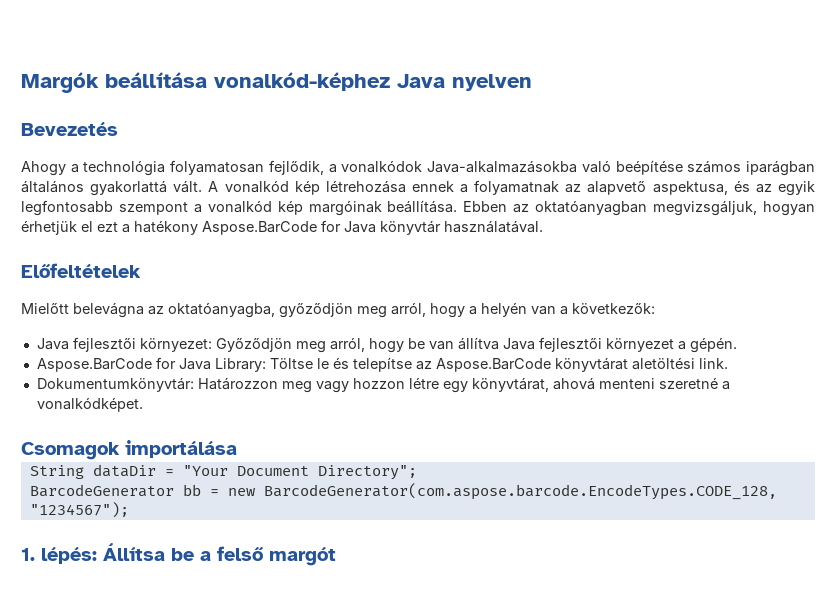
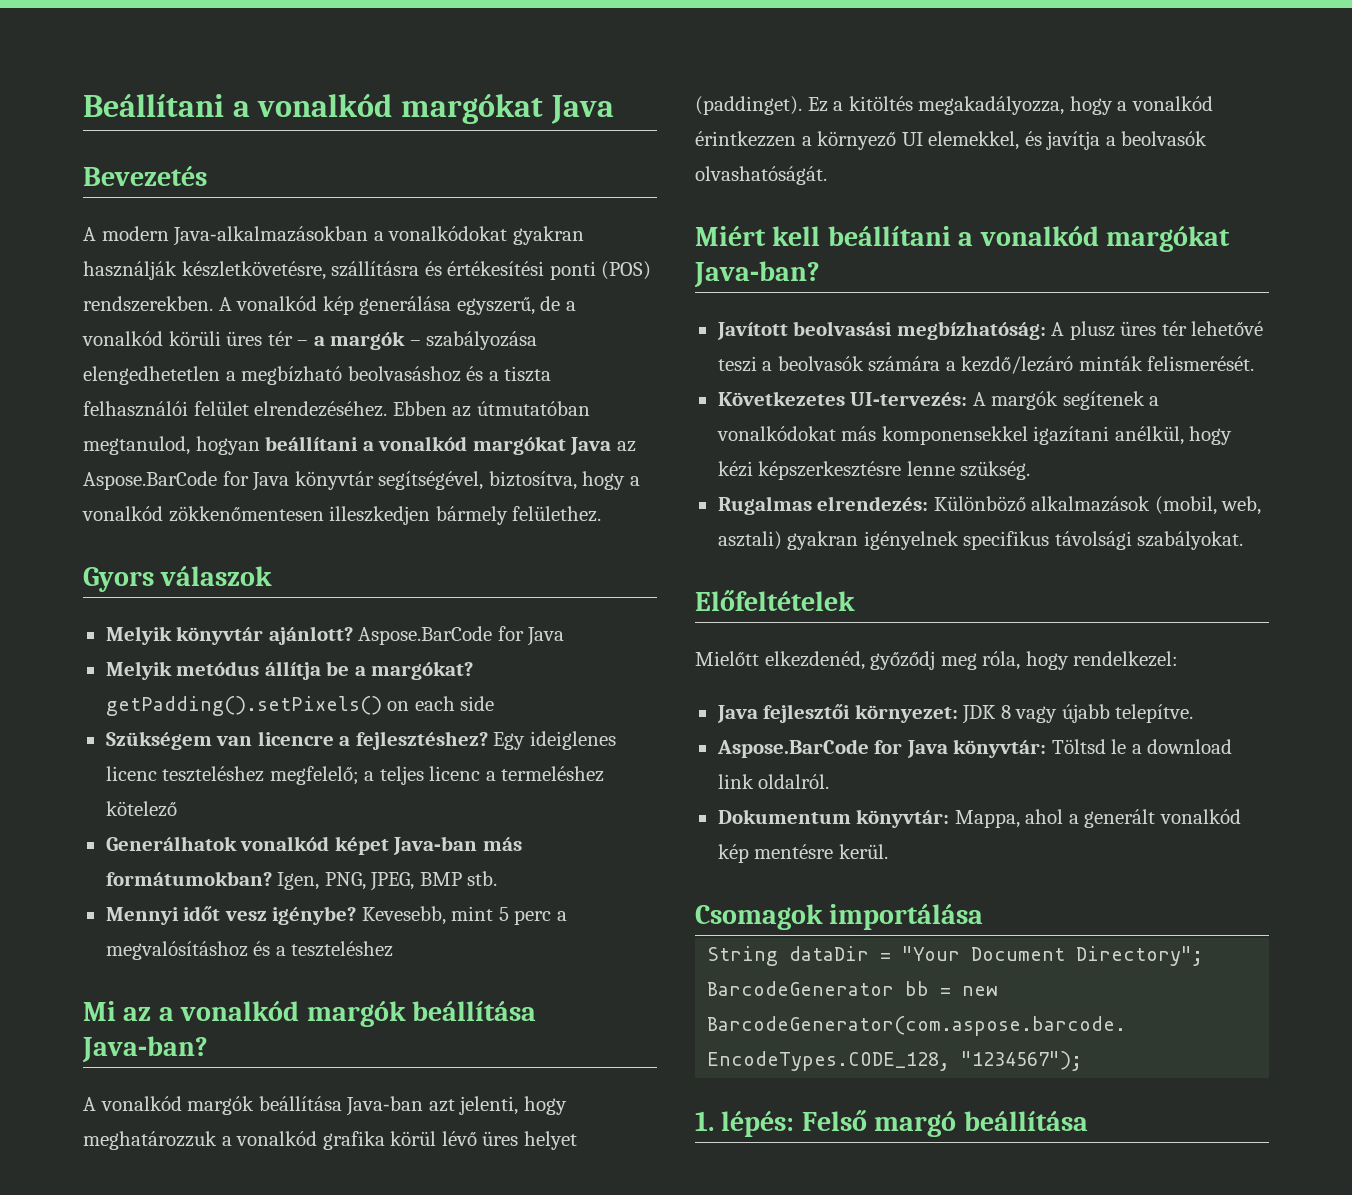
[21,72,532,93] Margók beállítása vonalkód-képhez Java nyelven -> [83,94,614,124] Beállítani a vonalkód margókat Java
[21,160,816,176] [21,180,815,196] [21,200,815,216] [21,220,543,235] [21,263,141,278] [21,302,655,318] [36,337,737,353] [36,357,728,372] [36,377,730,393] [36,397,143,412] Ahogy a technológia folyamatosan fejlődik, a vonalkódok Java-alkalmazásokba való beépítése számos iparágban általános gyakorlattá vált. A vonalkód kép létrehozása ennek a folyamatnak az alapvető aspektusa, és az egyik legfontosabb szempont a vonalkód kép margóinak beállítása. Ebben az oktatóanyagban megvizsgáljuk, hogyan érhetjük el ezt a hatékony Aspose.BarCode for Java könyvtár használatával. // Előfeltételek // Mielőtt belevágna az oktatóanyagba, győződjön meg arról, hogy a helyén van a következők: // Java fejlesztői környezet: Győződjön meg arról, hogy be van állítva Java fejlesztői környezet a gépén. // Aspose.BarCode for Java Library: Töltse le és telepítse az Aspose.BarCode könyvtárat aletöltési link. // Dokumentumkönyvtár: Határozzon meg vagy hozzon létre egy könyvtárat, ahová menteni szeretné a vonalkódképet. -> [83,226,584,246] [83,261,652,280] [83,296,576,315] [82,331,538,350] [83,366,552,385] [83,401,590,417] [83,436,636,455] [83,471,640,491] [82,506,602,525] [83,566,273,592] [105,626,565,646] [105,661,474,680] [105,696,495,716] [105,731,616,750] [105,766,605,785] [105,801,177,817] [105,836,522,855] [105,871,498,891] [105,906,567,925] [105,941,394,960] [83,1001,537,1027] [82,1036,208,1063] [83,1096,567,1116] [83,1131,577,1150] [695,96,1213,115] [695,131,1208,150] [695,166,827,185] [695,226,1231,252] [694,261,820,288] [716,321,1264,340] [717,356,1255,374] [717,391,1160,410] [716,426,1233,445] [717,461,1031,480] [717,496,1262,515] [717,531,1244,550] [695,590,855,611] [695,651,1179,670] [716,704,1194,724] [716,739,1233,758] [717,774,830,789] [717,809,1241,828] [717,844,888,863] A modern Java‑alkalmazásokban a vonalkódokat gyakran használják készletkövetésre, szállításra és értékesítési ponti (POS) rendszerekben. A vonalkód kép generálása egyszerű, de a vonalkód körüli üres tér – a margók – szabályozása elengedhetetlen a megbízható beolvasáshoz és a tiszta felhasználói felület elrendezéséhez. Ebben az útmutatóban megtanulod, hogyan beállítani a vonalkód margókat Java az Aspose.BarCode for Java könyvtár segítségével, biztosítva, hogy a vonalkód zökkenőmentesen illeszkedjen bármely felülethez. // Gyors válaszok // Melyik könyvtár ajánlott? Aspose.BarCode for Java // Melyik metódus állítja be a margókat? getPadding().setPixels() on each side // Szükségem van licencre a fejlesztéshez? Egy ideiglenes licenc teszteléshez megfelelő; a teljes licenc a termeléshez kötelező // Generálhatok vonalkód képet Java‑ban más formátumokban? Igen, PNG, JPEG, BMP stb. // Mennyi időt vesz igénybe? Kevesebb, mint 5 perc a megvalósításhoz és a teszteléshez // Mi az a vonalkód margók beállítása Java‑ban? // A vonalkód margók beállítása Java‑ban azt jelenti, hogy meghatározzuk a vonalkód grafika körül lévő üres helyet (paddinget). Ez a kitöltés megakadályozza, hogy a vonalkód érintkezzen a környező UI elemekkel, és javítja a beolvasók olvashatóságát. // Miért kell beállítani a vonalkód margókat Java‑ban? // Javított beolvasási megbízhatóság: A plusz üres tér lehetővé teszi a beolvasók számára a kezdő/lezáró minták felismerését. // Következetes UI‑tervezés: A margók segítenek a vonalkódokat más komponensekkel igazítani anélkül, hogy kézi képszerkesztésre lenne szükség. // Rugalmas elrendezés: Különböző alkalmazások (mobil, web, asztali) gyakran igényelnek specifikus távolsági szabályokat. // Előfeltételek // Mielőtt elkezdenéd, győződj meg róla, hogy rendelkezel: // Java fejlesztői környezet: JDK 8 vagy újabb telepítve. // Aspose.BarCode for Java könyvtár: Töltsd le a download link oldalról. // Dokumentum könyvtár: Mappa, ahol a generált vonalkód kép mentésre kerül.
[103,543,336,566] Állítsa be a felső margót -> [801,1110,1088,1137] Felső margó beállítása

